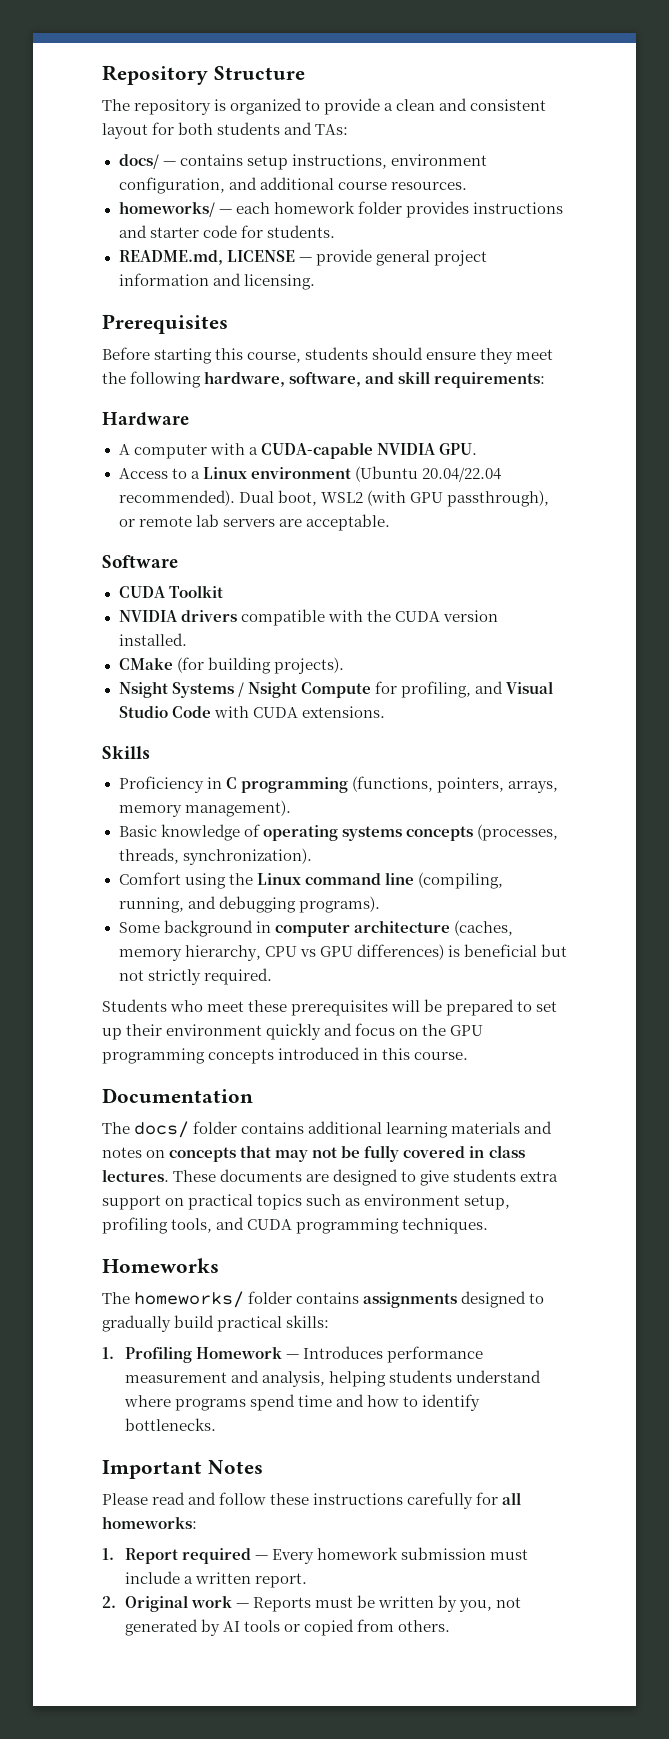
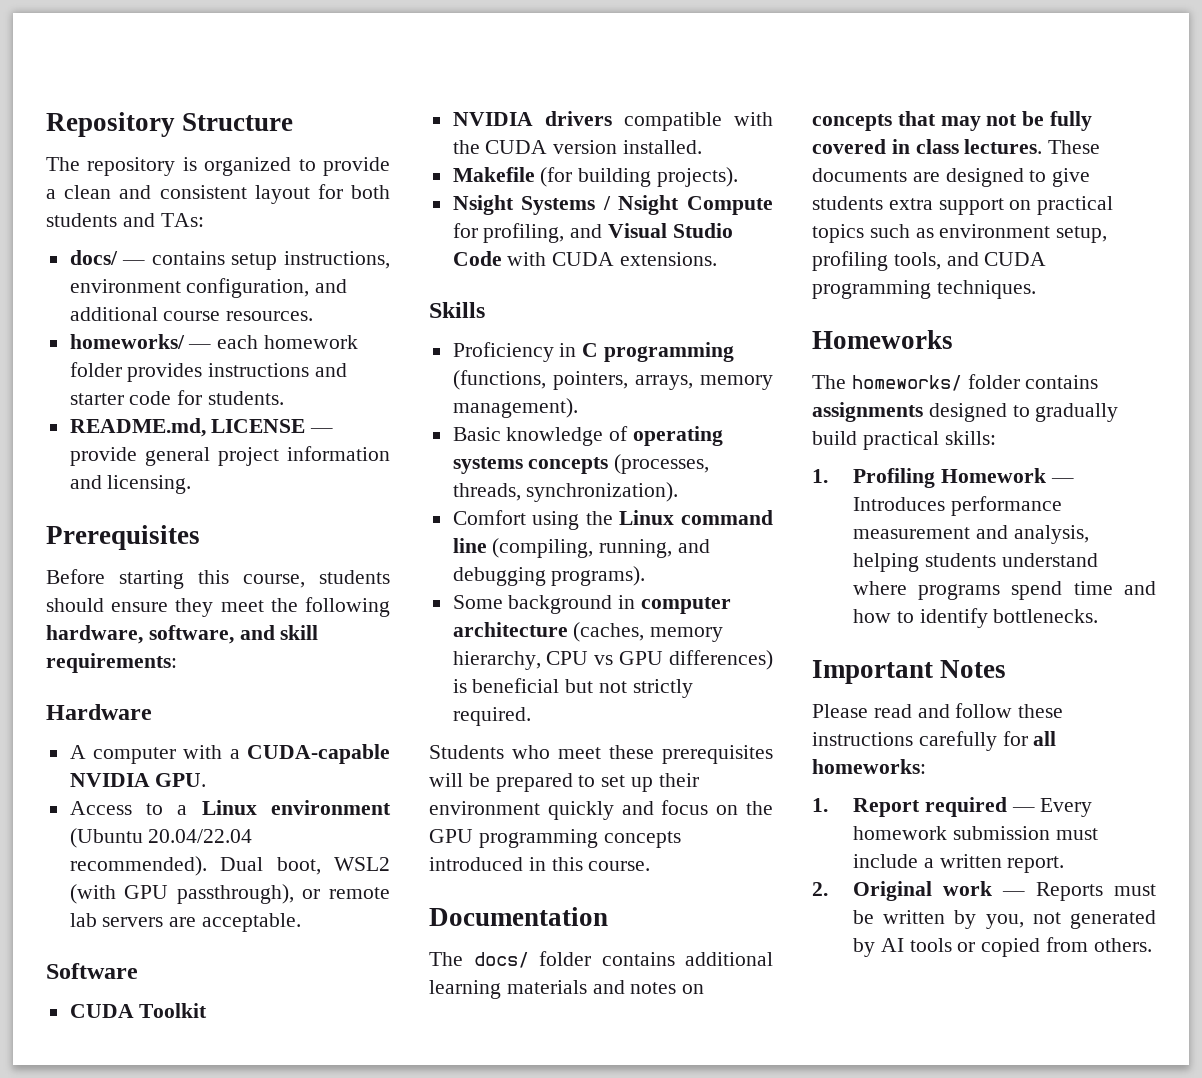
[118,657,173,670] CMake -> [452,167,535,182] Makefile

